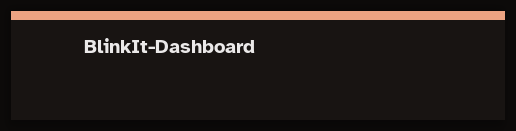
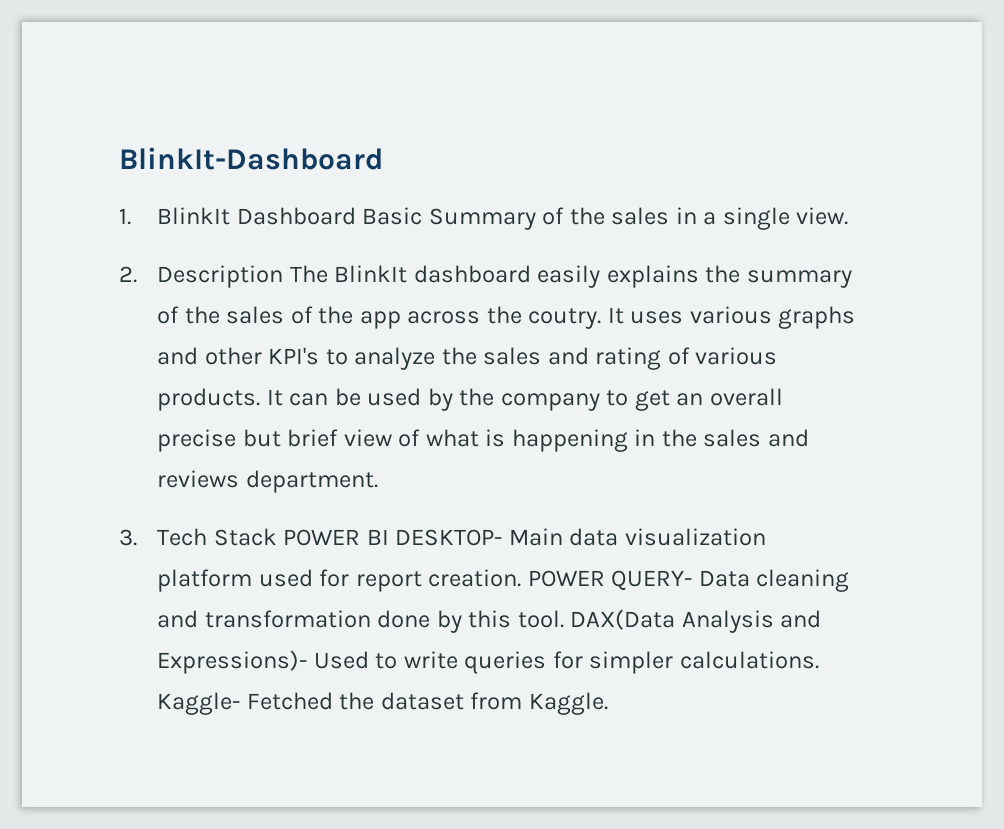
(255, 45) none -> [119,207,849,230] [119,265,852,288] [157,306,856,329] [157,347,778,370] [157,388,783,411] [157,429,809,452] [157,470,378,493] [119,528,766,546] [157,569,850,592] [157,609,822,633] [157,650,819,674] [157,692,608,715] // 1. BlinkIt Dashboard Basic Summary of the sales in a single view. // 2. Description The BlinkIt dashboard easily explains the summary of the sales of the app across the coutry. It uses various graphs and other KPI's to analyze the sales and rating of various products. It can be used by the company to get an overall precise but brief view of what is happening in the sales and reviews department. // 3. Tech Stack POWER BI DESKTOP- Main data visualization platform used for report creation. POWER QUERY- Data cleaning and transformation done by this tool. DAX(Data Analysis and Expressions)- Used to write queries for simpler calculations. Kaggle- Fetched the dataset from Kaggle.

